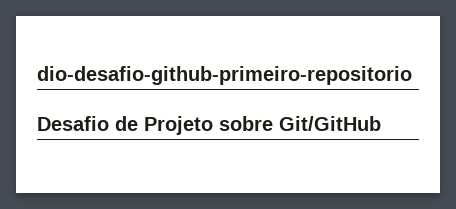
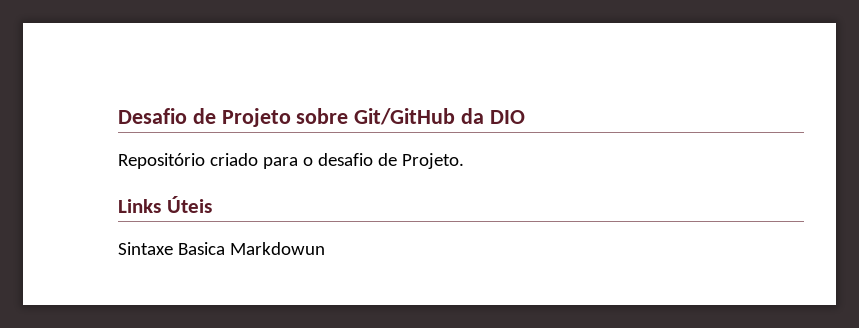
[37,66,412,85] dio-desafio-github-primeiro-repositorio // -> (118, 116) none
(381, 123) none -> [461,108,525,124] [118,153,464,169] [118,196,212,213] [118,242,325,255] da DIO // Repositório criado para o desafio de Projeto. // Links Úteis // Sintaxe Basica Markdowun

